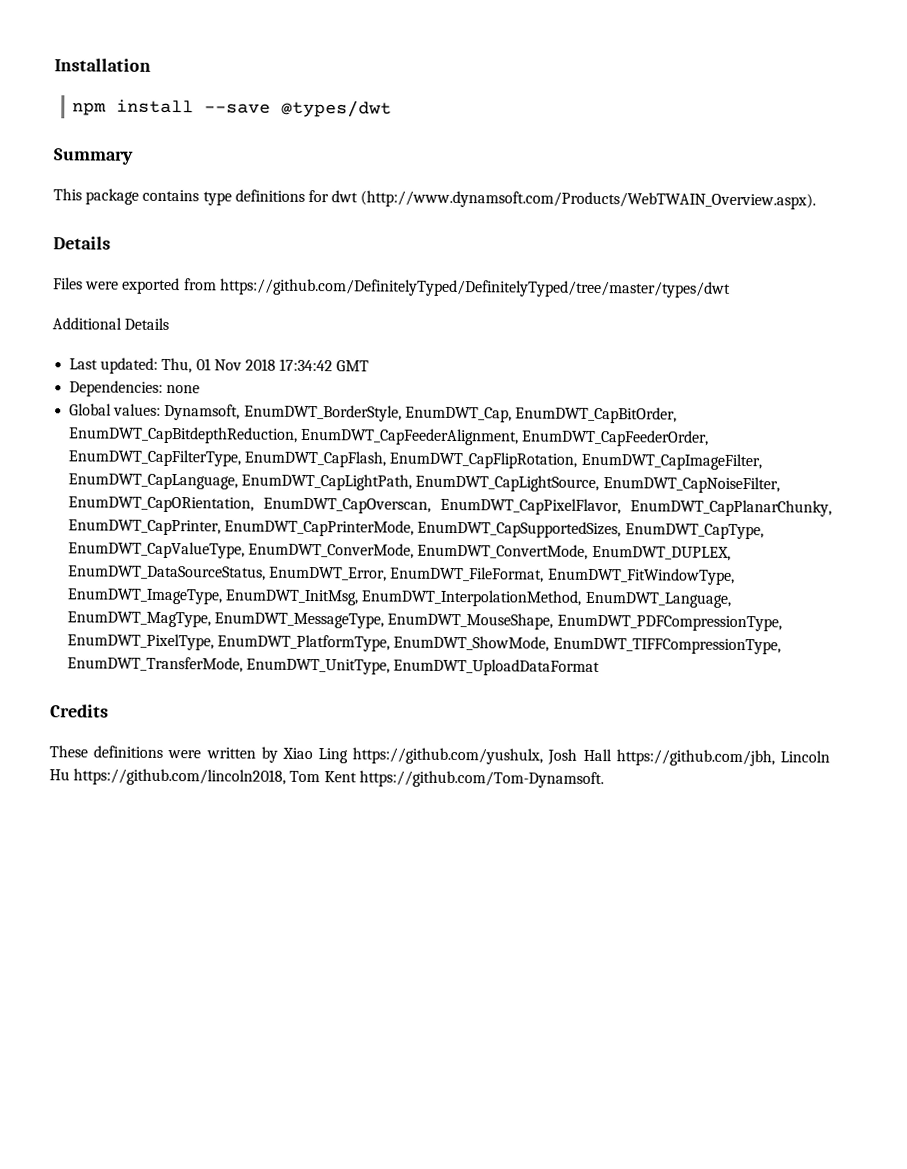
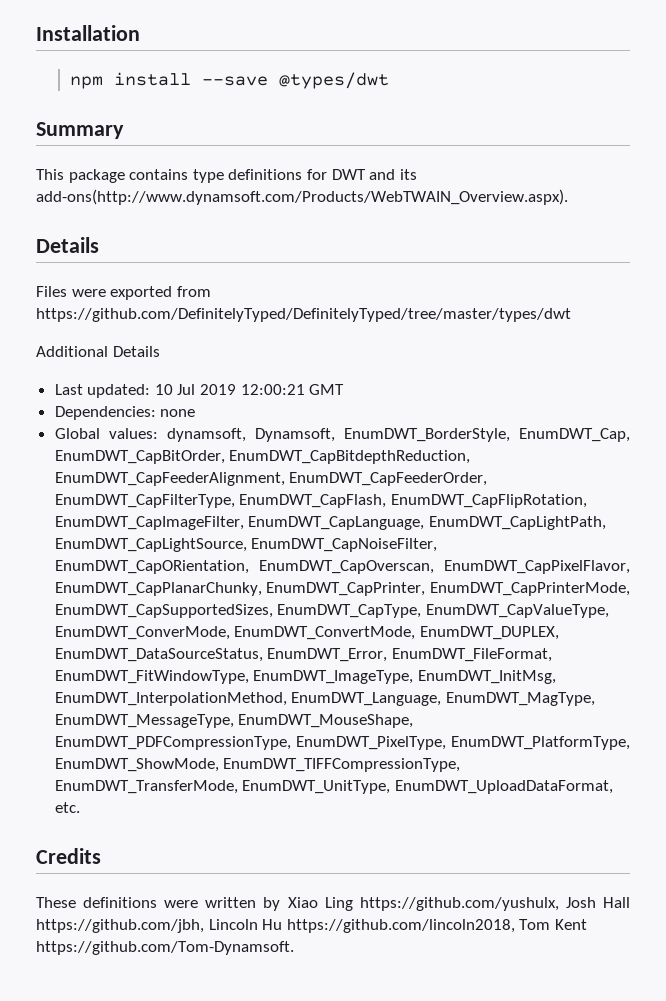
[331,190,817,210] dwt (http://www.dynamsoft.com/Products/WebTWAIN_Overview.aspx). -> [331,169,417,180] [36,189,568,205] DWT and its add-ons(http://www.dynamsoft.com/Products/WebTWAIN_Overview.aspx).
[161,357,334,374] Thu, 01 Nov 2018 17:34:42 -> [154,384,305,395] 10 Jul 2019 12:00:21
(162, 409) none -> [166,428,246,442] dynamsoft,
[393,658,601,677] EnumDWT_UploadDataFormat -> [394,780,613,794] [54,802,80,813] EnumDWT_UploadDataFormat, etc.

